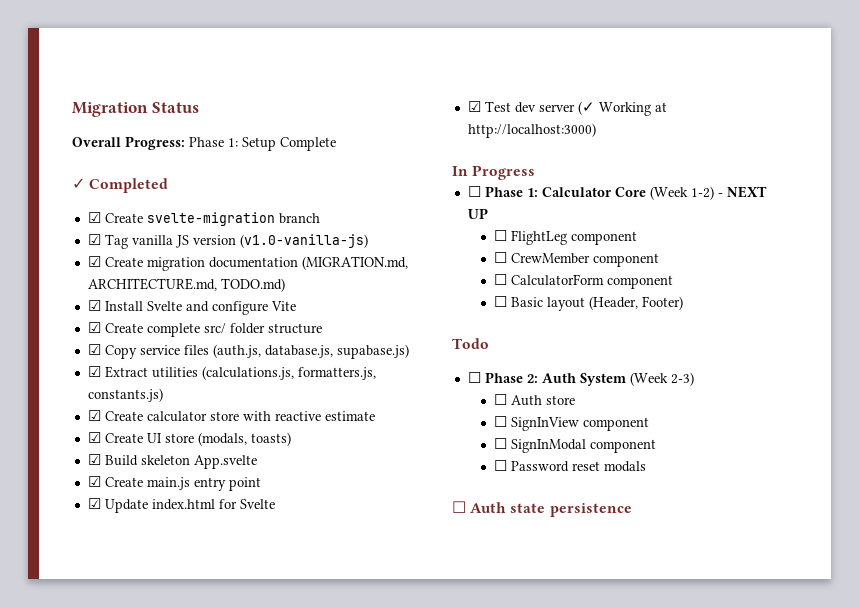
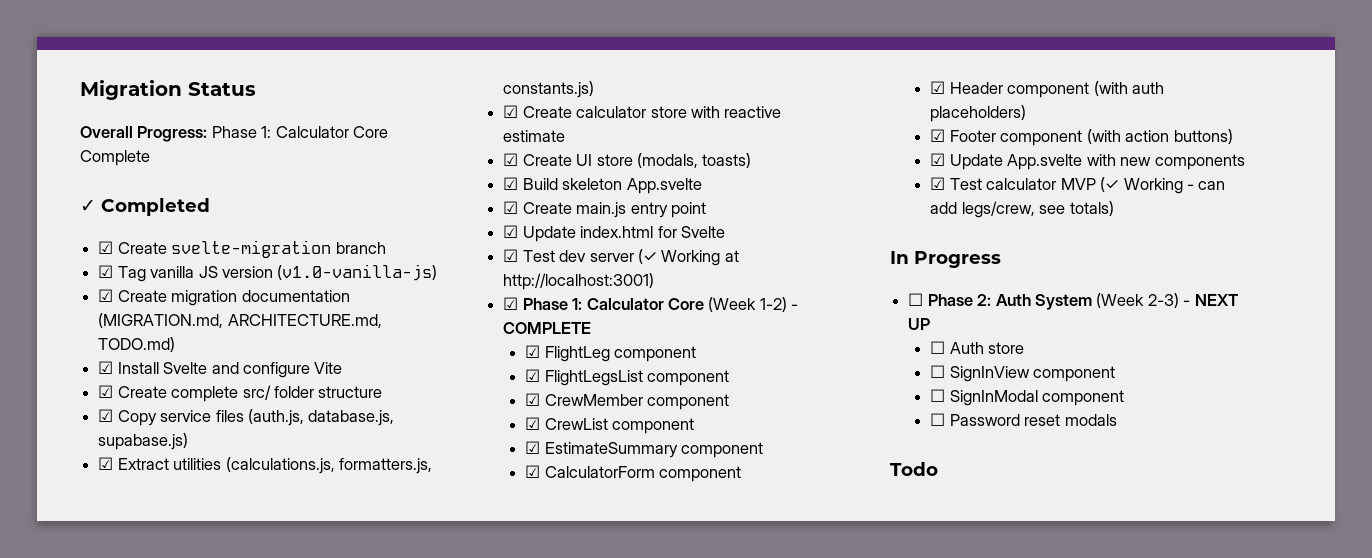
[242,137,276,151] Setup -> [275,126,389,138] Calculator Core
[467,123,596,138] [452,165,536,180] [467,186,481,197] http://localhost:3000) // In Progress // ☐ -> [503,273,655,290] [503,297,519,310] http://localhost:3001) // ☑
[726,186,767,198] [467,208,488,219] [493,230,507,241] NEXT UP // ☐ -> [503,322,592,334] [525,345,541,358] COMPLETE // ☑
[493,252,659,267] [493,274,673,289] [493,296,683,311] [452,338,489,349] ☐ CrewMember component // ☐ CalculatorForm component // ☐ Basic layout (Header, Footer) // Todo -> [525,369,730,386] [525,393,730,410] [525,417,695,434] [525,441,764,458] [525,465,742,482] [930,81,1165,98] [930,105,1027,122] [930,129,1233,146] [930,153,1245,170] [930,177,1226,194] [930,201,1114,218] [890,251,1001,268] ☑ FlightLegsList component // ☑ CrewMember component // ☑ CrewList component // ☑ EstimateSummary component // ☑ CalculatorForm component // ☑ Header component (with auth placeholders) // ☑ Footer component (with action buttons) // ☑ Update App.svelte with new components // ☑ Test calculator MVP (✓ Working - can add legs/crew, see totals) // In Progress
(694, 379) none -> [1183,294,1238,306] [908,318,931,330] - NEXT UP
[452,501,632,517] ☐ Auth state persistence -> [890,462,938,476] Todo

